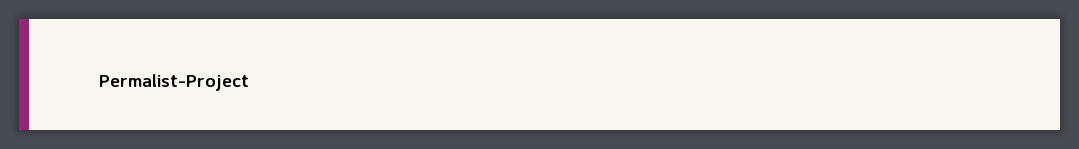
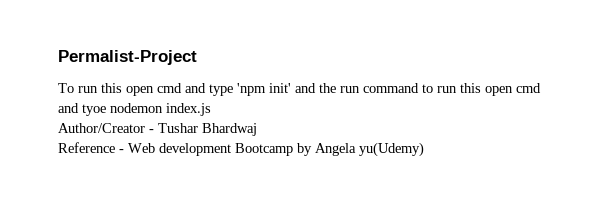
(249, 82) none -> [58,83,541,96] [58,103,211,116] [58,123,257,136] [58,142,424,157] // To run this open cmd and type 'npm init' and the run command to run this open cmd and tyoe nodemon index.js // Author/Creator - Tushar Bhardwaj // Reference - Web development Bootcamp by Angela yu(Udemy)

